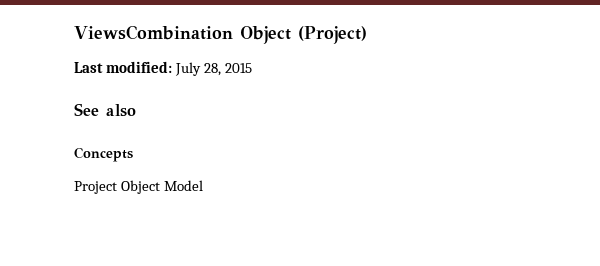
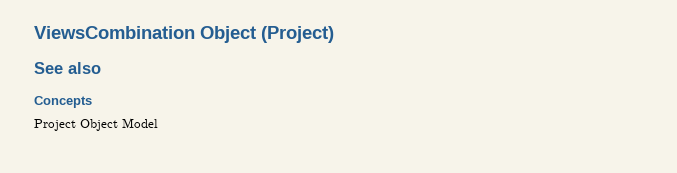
[74,61,252,76] // Last modified: July 28, 2015 -> (334, 34) none

